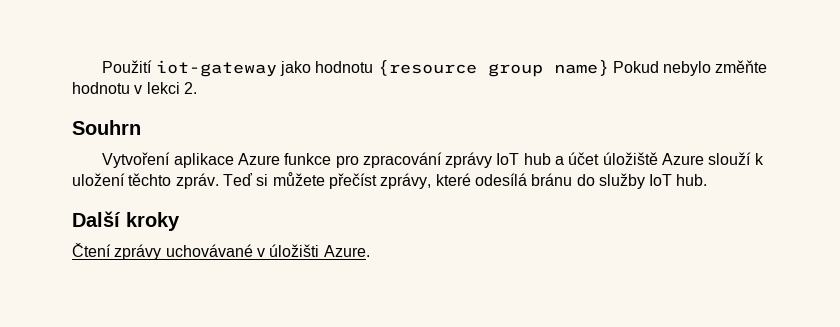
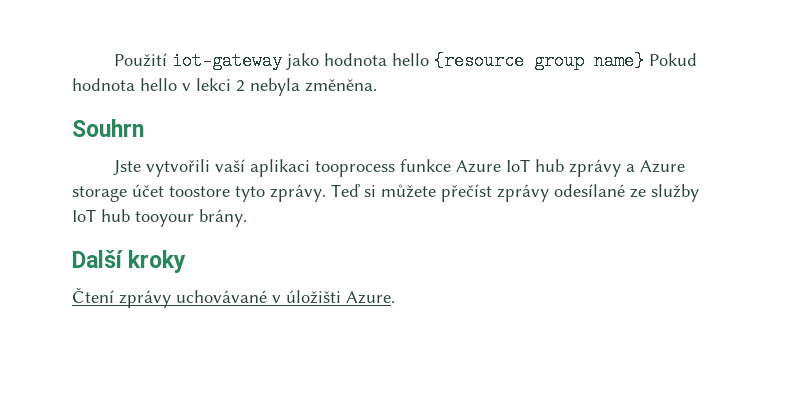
[315,61,374,73] hodnotu -> [324,53,430,66] hodnota hello
[663,60,768,76] [72,82,197,94] [72,120,141,135] [102,152,764,168] [72,172,708,189] nebylo změňte hodnotu v lekci 2. // Souhrn // Vytvoření aplikace Azure funkce pro zpracování zprávy IoT hub a účet úložiště Azure slouží k uložení těchto zpráv. Teď si můžete přečíst zprávy, které odesílá bránu do služby IoT hub. -> [72,78,377,96] [72,119,144,137] [113,159,686,177] [72,184,699,202] [72,209,247,227] hodnota hello v lekci 2 nebyla změněna. // Souhrn // Jste vytvořili vaší aplikaci tooprocess funkce Azure IoT hub zprávy a Azure storage účet toostore tyto zprávy. Teď si můžete přečíst zprávy odesílané ze služby IoT hub tooyour brány.

